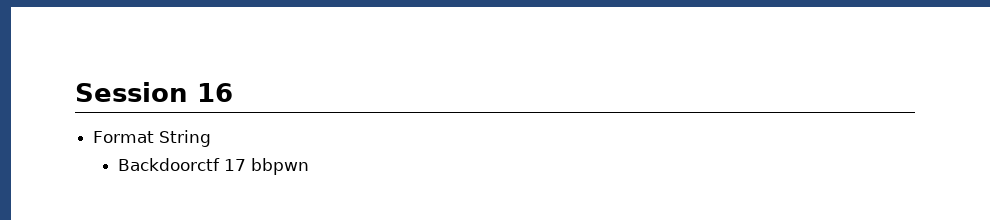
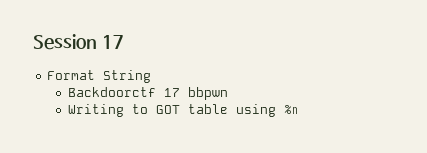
[197,83,233,102] 16 -> [101,35,124,49] 17
(310, 166) none -> [67,104,298,117] // Writing to GOT table using %n

